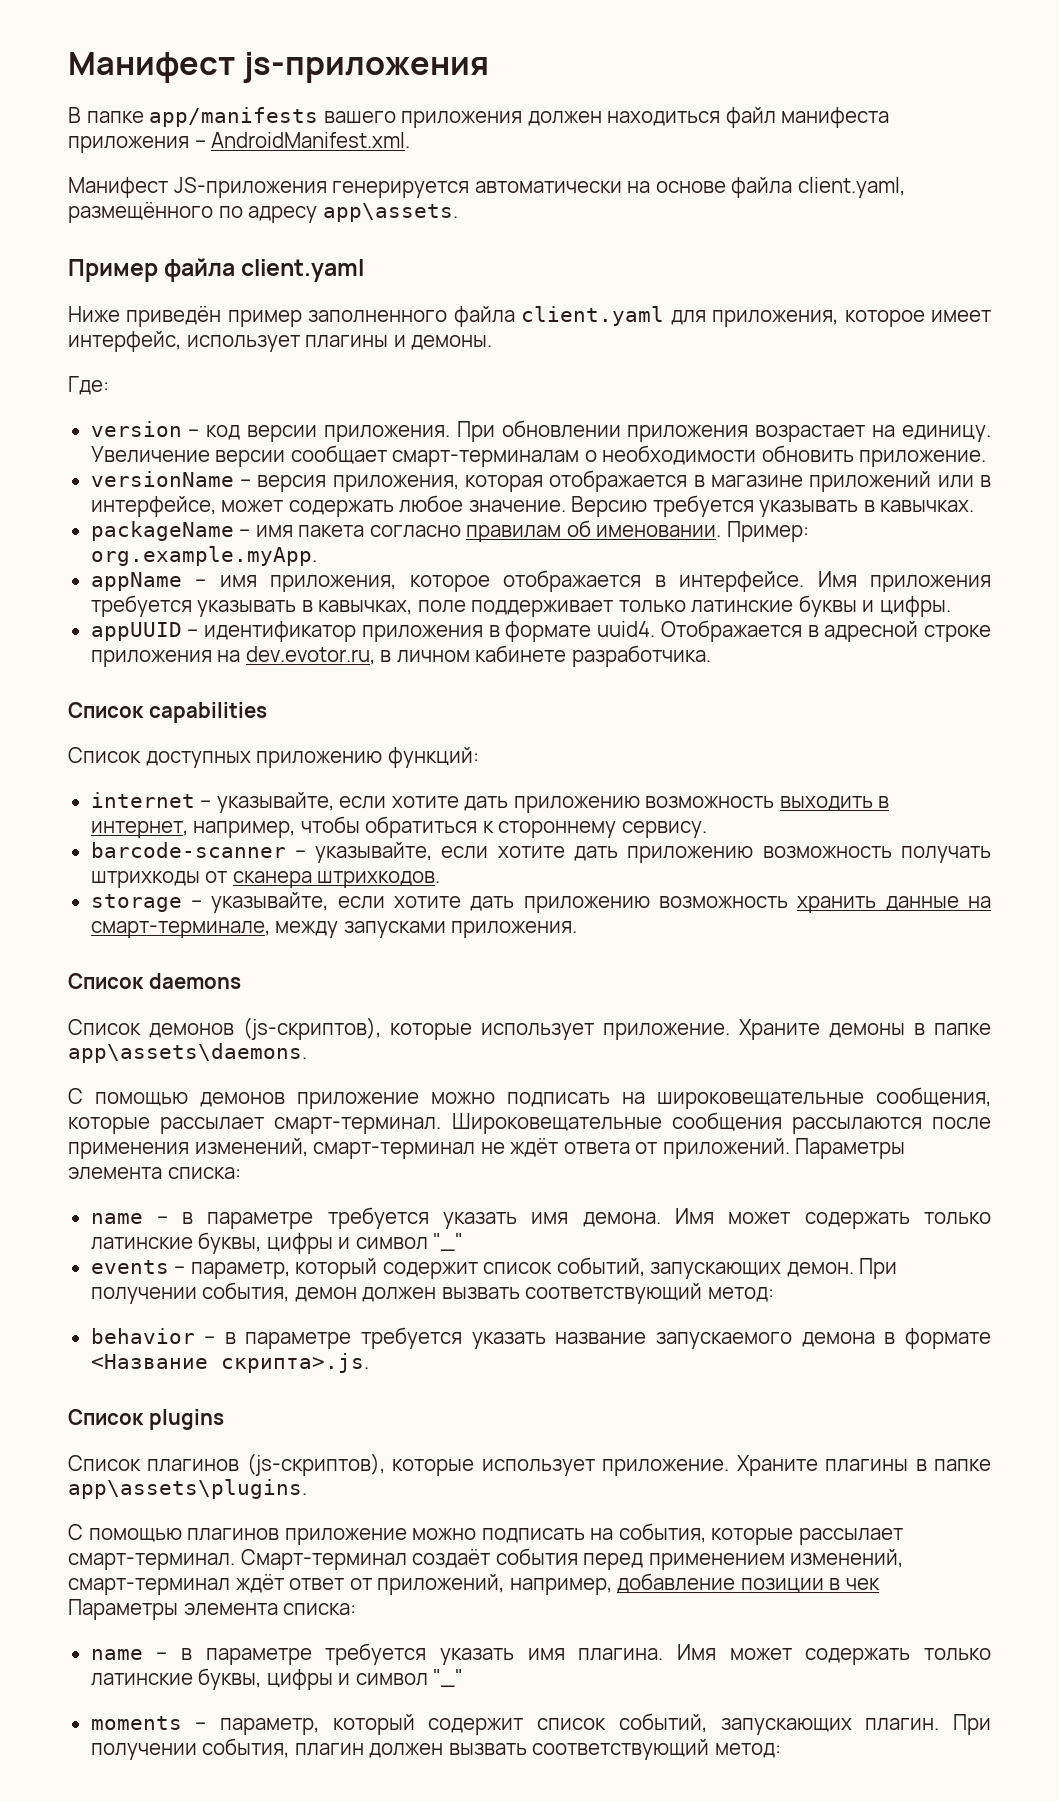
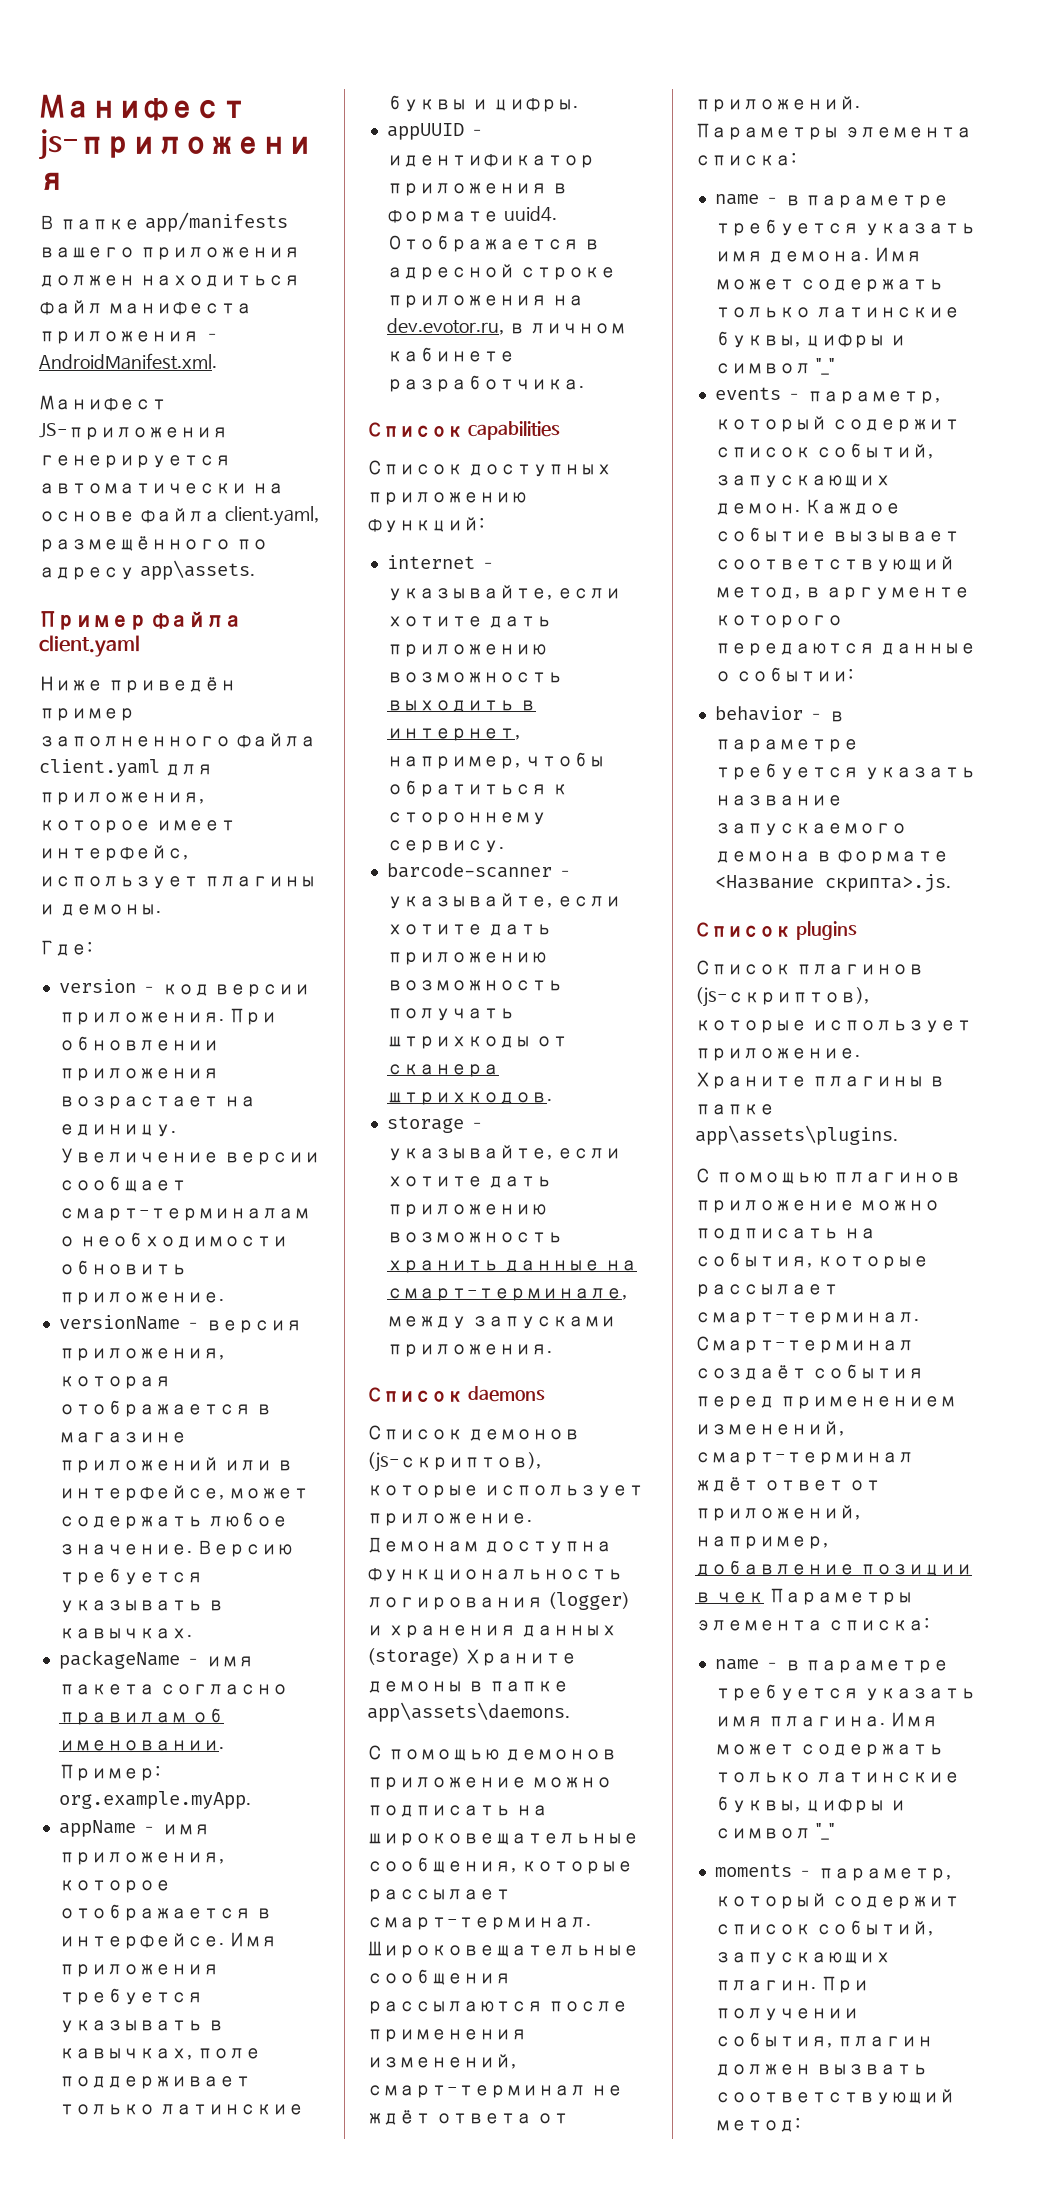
(730, 1031) none -> [367,1537,612,1554] [367,1568,623,1582] [367,1592,630,1610] [367,1625,617,1638] [367,1648,460,1666] Демонам доступна функциональность логирования (logger) и хранения данных (storage)
[859,1258,898,1279] [90,1282,774,1304] При получении события, демон должен вызвать соответствующий метод: -> [804,499,901,515] [714,527,960,542] [714,556,955,572] [714,587,970,600] [714,615,843,628] [714,643,976,656] [714,667,853,682] Каждое событие вызывает соответствующий метод, в аргументе которого передаются данные о событии:

